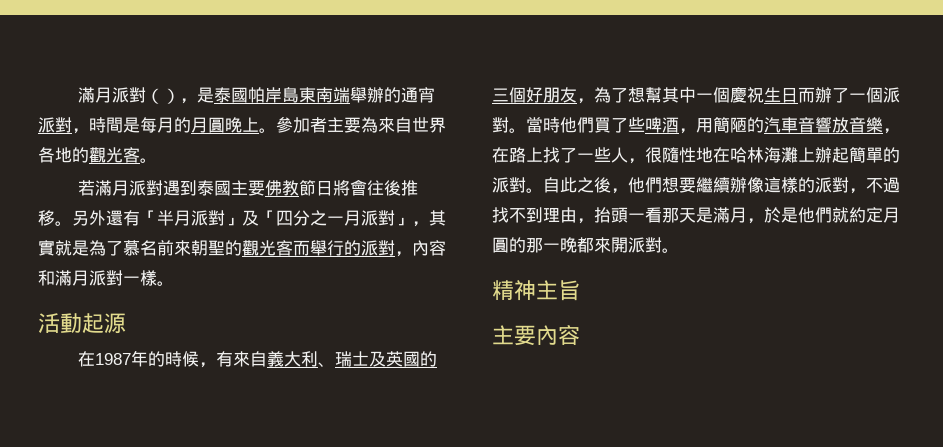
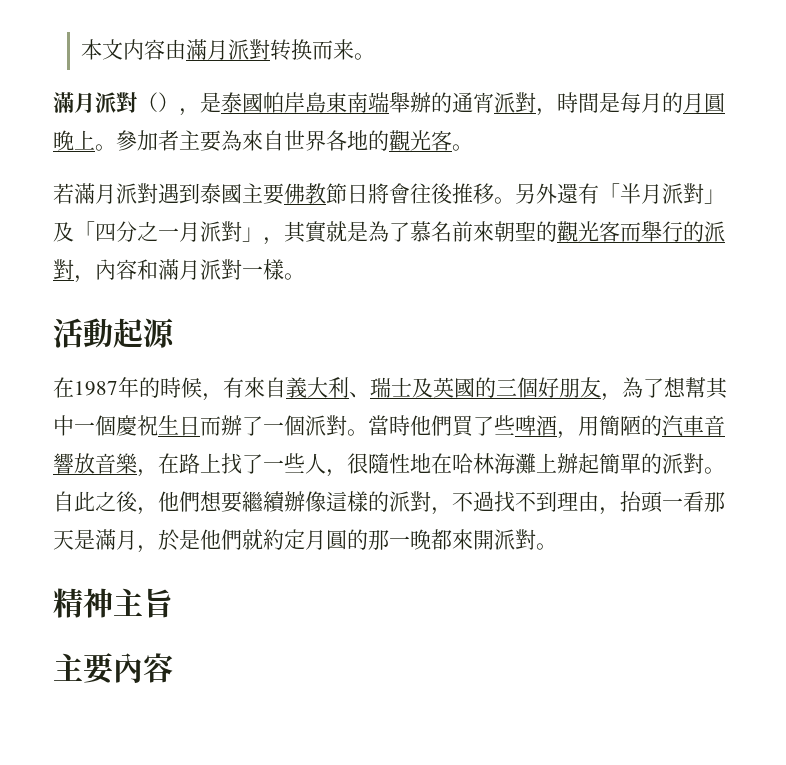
(78, 95) none -> [81,39,376,61] 本文内容由滿月派對转换而来。 //

